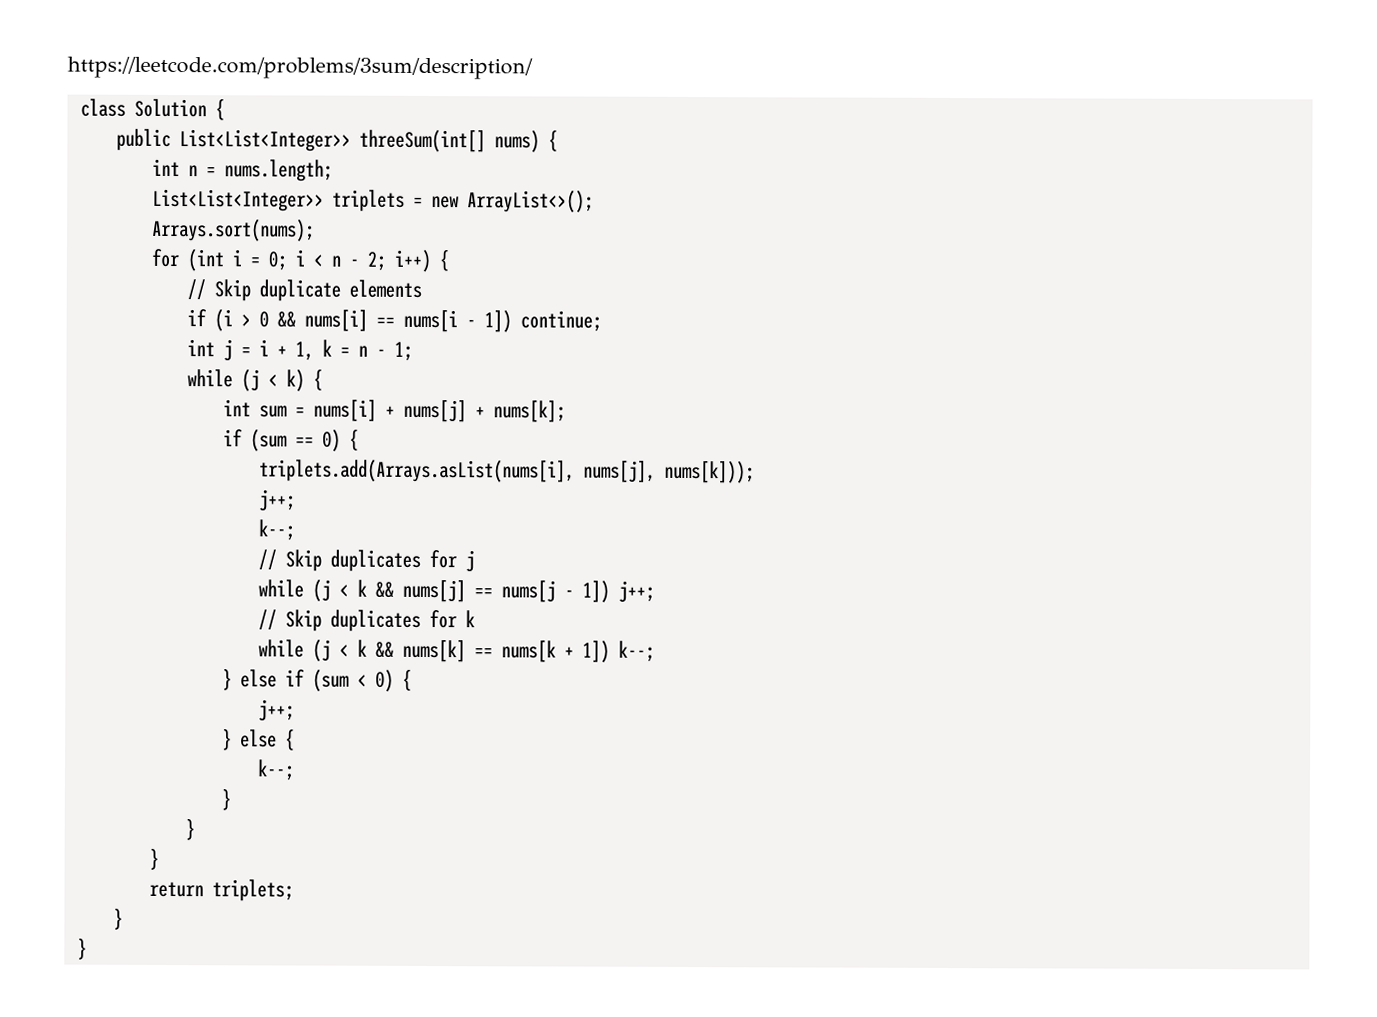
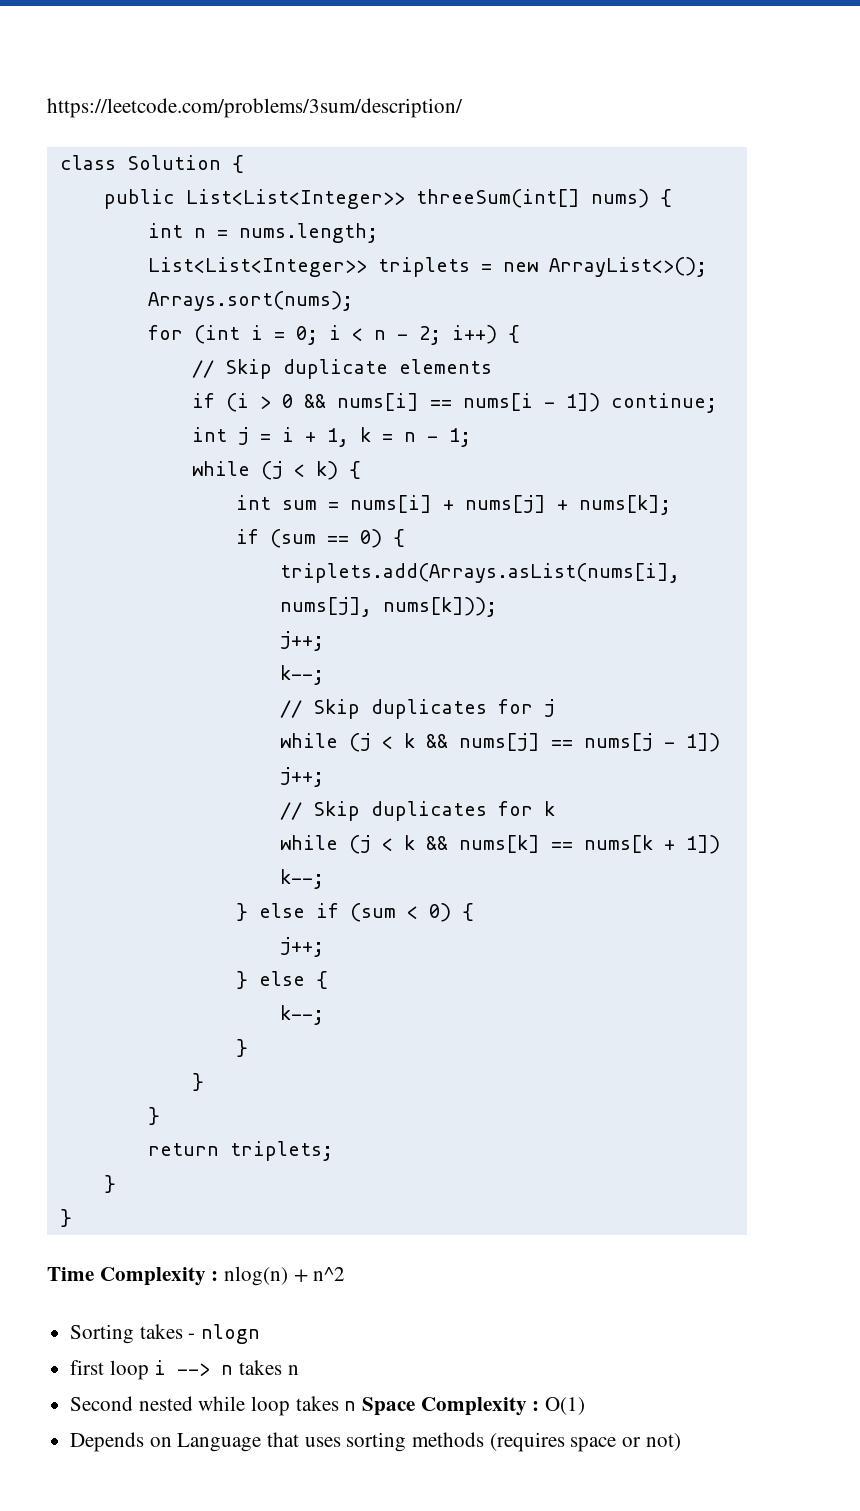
(87, 948) none -> [47,1266,346,1286] [70,1324,261,1344] [70,1360,299,1380] [70,1396,586,1416] [70,1432,681,1452] // Time Complexity : nlog(n) + n^2 // Sorting takes - nlogn // first loop i --> n takes n // Second nested while loop takes n Space Complexity : O(1) // Depends on Language that uses sorting methods (requires space or not)

